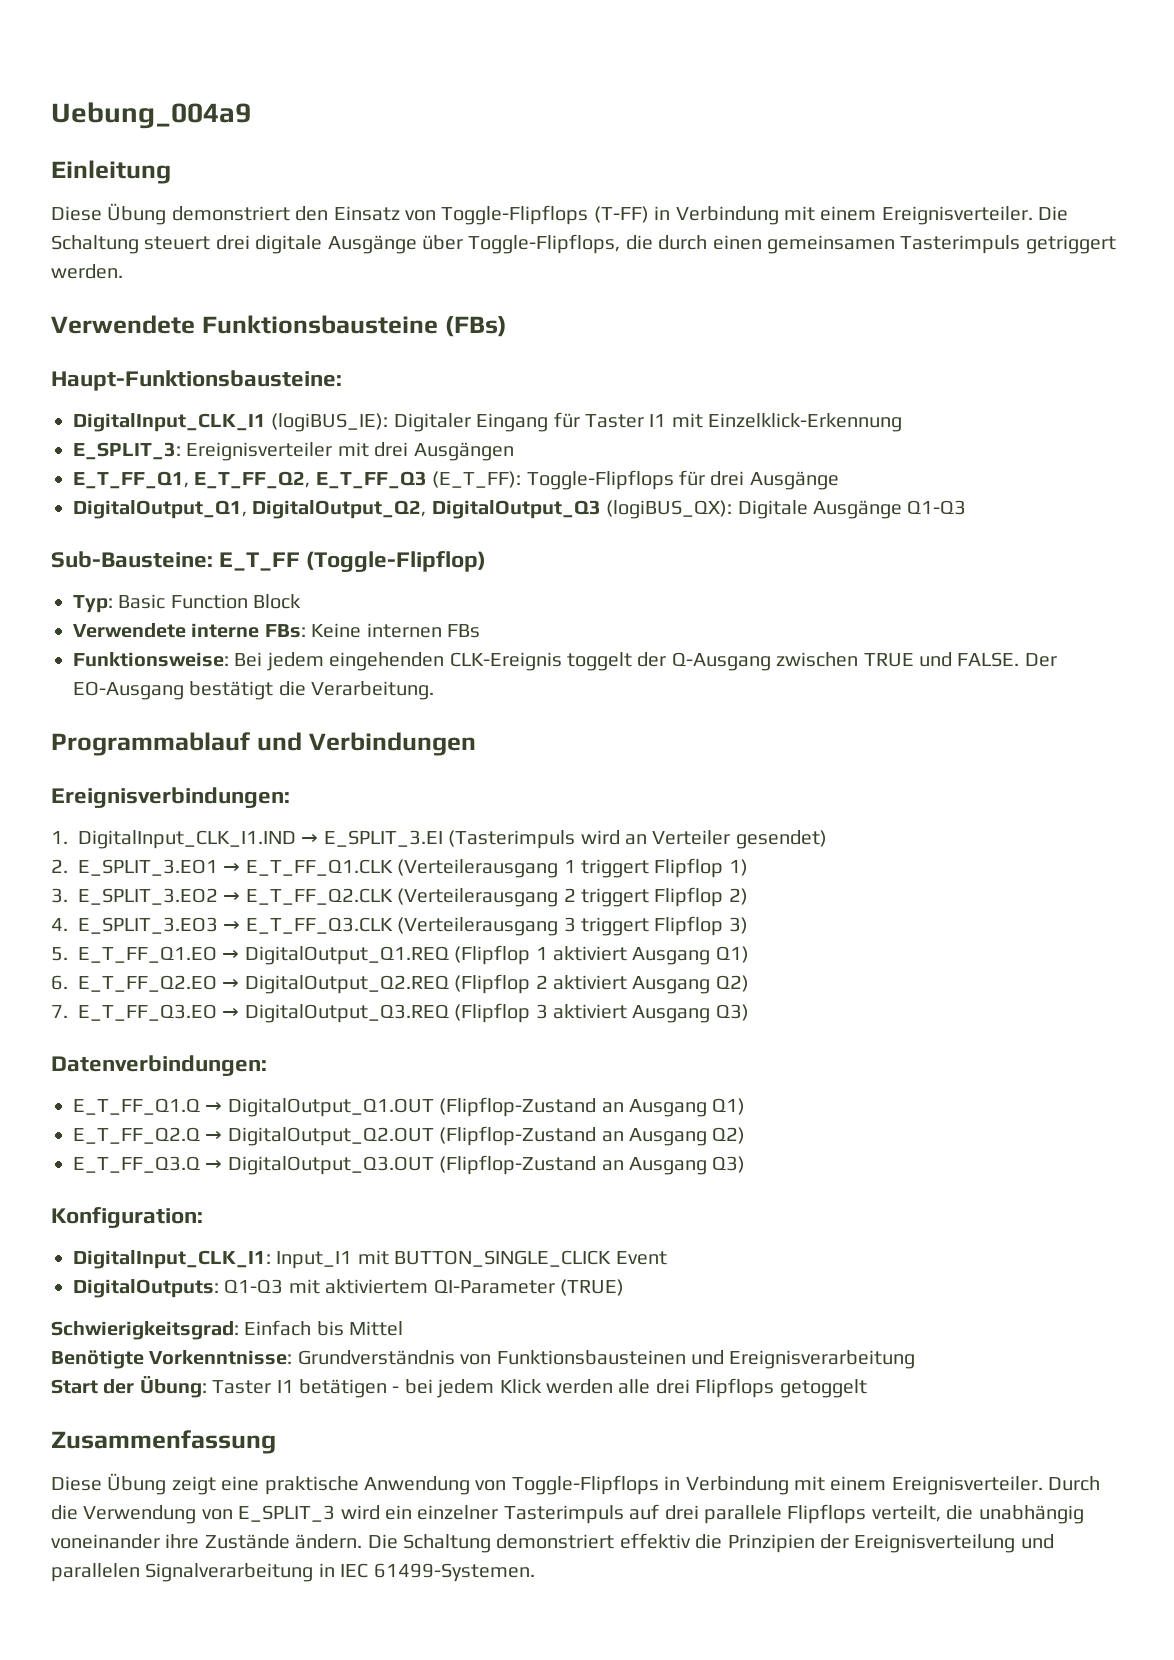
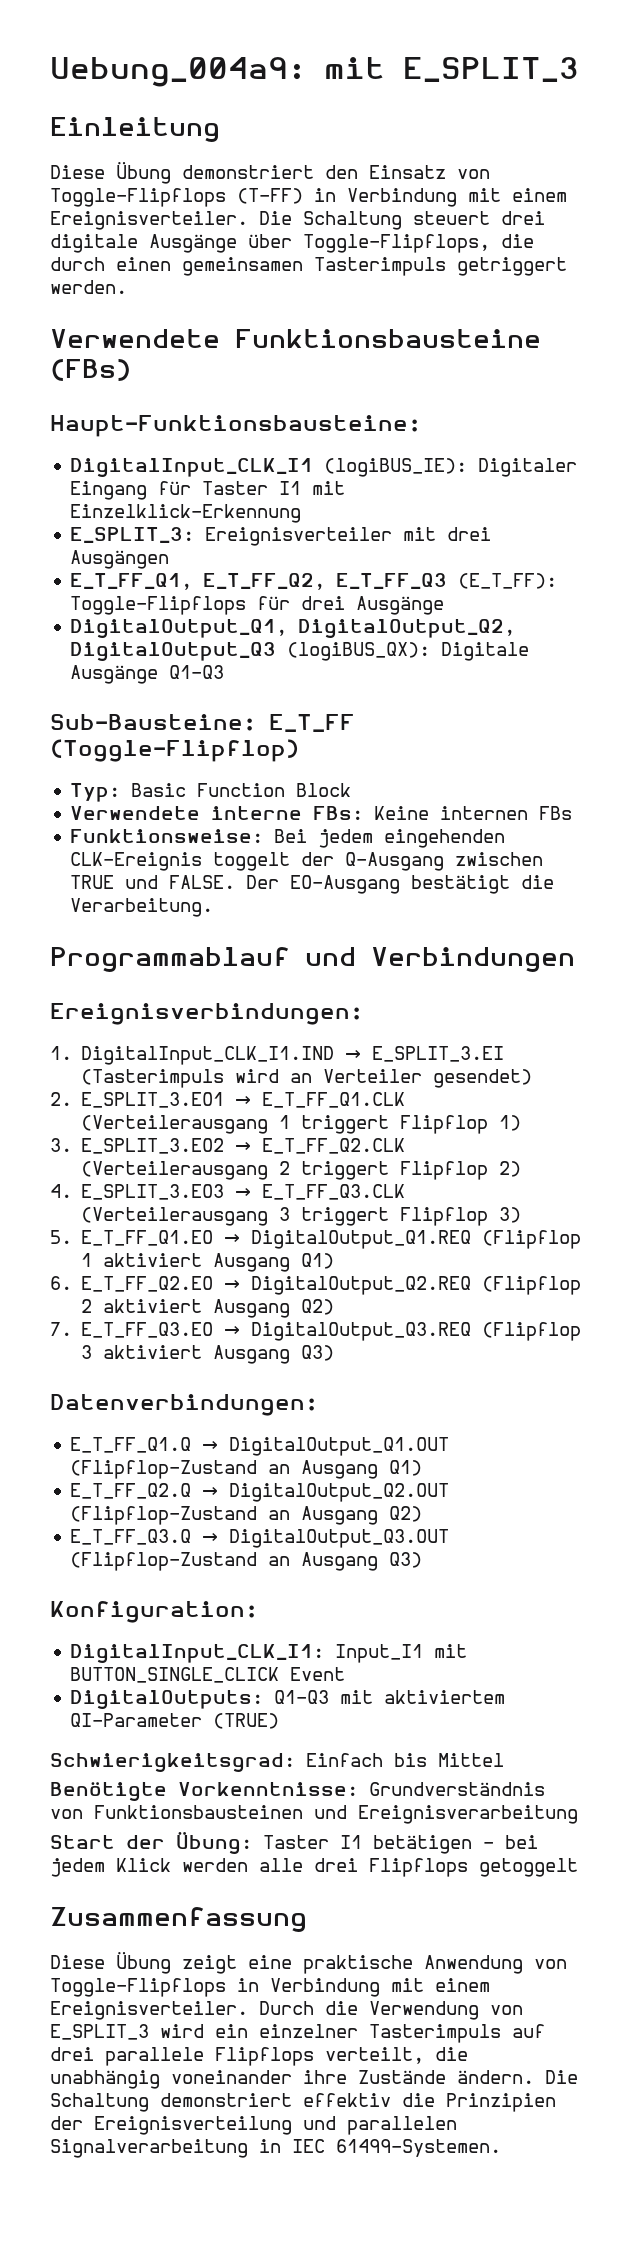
[51,102,251,129] Uebung_004a9 -> [50,57,579,87] Uebung_004a9: mit E_SPLIT_3

